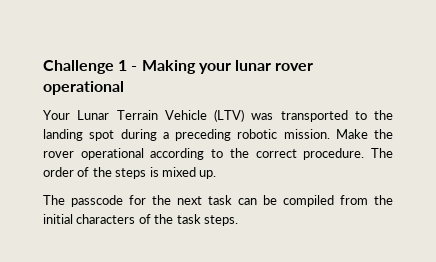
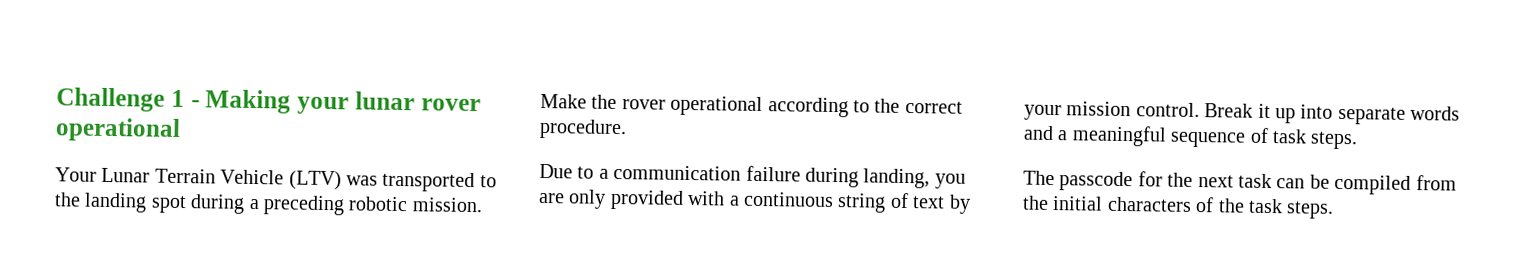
[371,148,394,158] [43,167,217,179] The order of the steps is mixed up. -> [539,163,966,189] [538,189,971,214] [1024,101,1461,125] [1023,125,1359,150] // Due to a communication failure during landing, you are only provided with a continuous string of text by your mission control. Break it up into separate words and a meaningful sequence of task steps.

